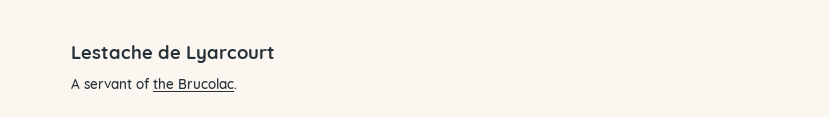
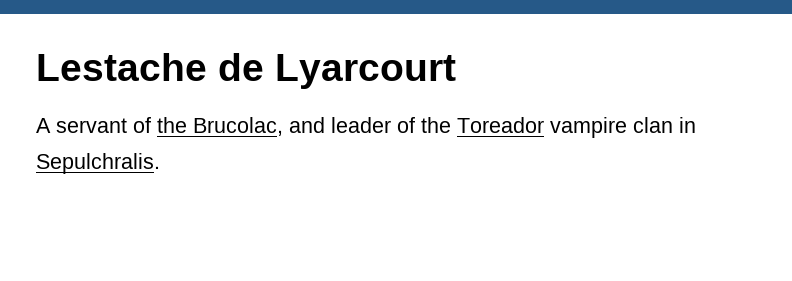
[178,78,237,89] Brucolac. -> [193,117,696,138] [36,153,160,174] Brucolac, and leader of the Toreador vampire clan in Sepulchralis.

